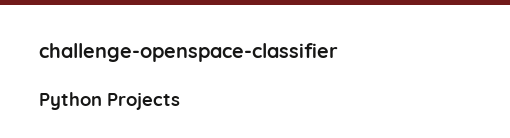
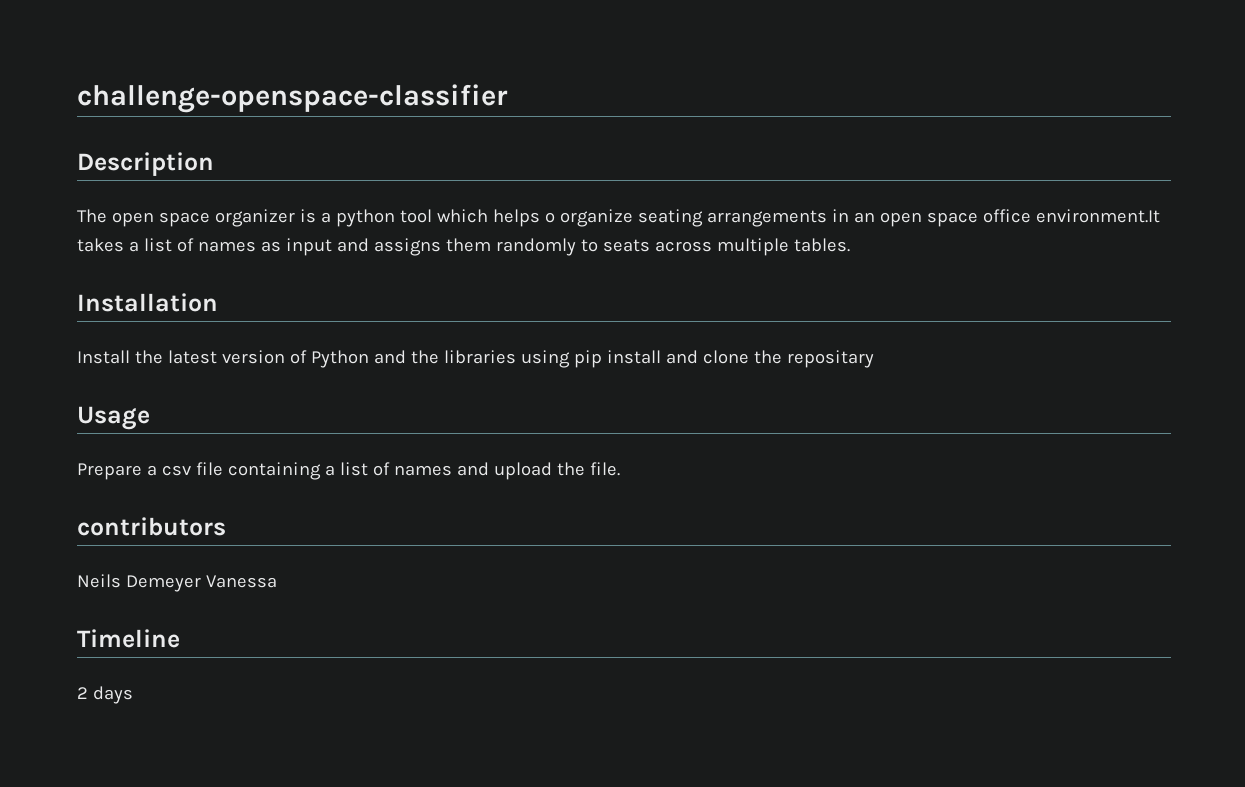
[39,92,180,110] Python Projects -> [77,152,214,176] [77,209,1160,227] [77,238,850,256] [77,293,218,312] [77,350,874,368] [77,406,150,430] [77,462,620,480] [77,517,226,536] [77,574,277,592] [77,629,180,648] [77,686,133,704] Description // The open space organizer is a python tool which helps o organize seating arrangements in an open space office environment.It takes a list of names as input and assigns them randomly to seats across multiple tables. // Installation // Install the latest version of Python and the libraries using pip install and clone the repositary // Usage // Prepare a csv file containing a list of names and upload the file. // contributors // Neils Demeyer Vanessa // Timeline // 2 days

